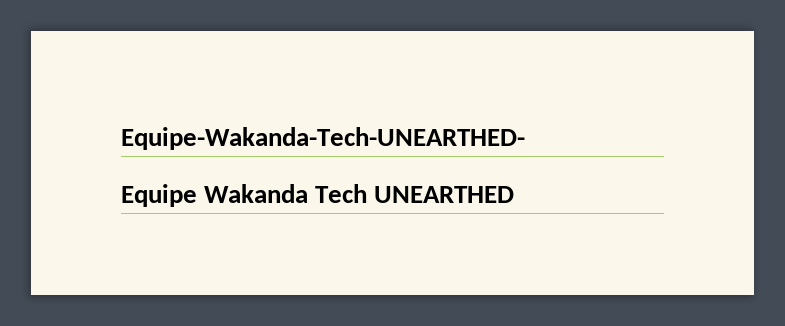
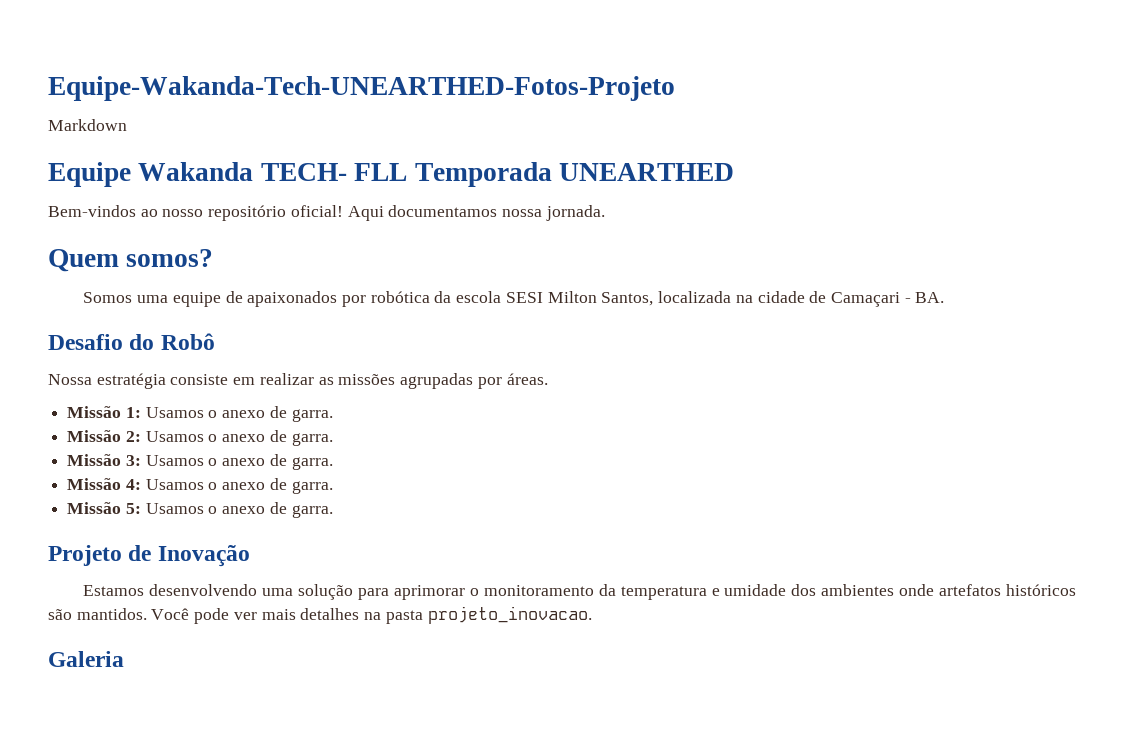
[121,127,525,150] Equipe-Wakanda-Tech-UNEARTHED- -> [48,76,675,101] [48,119,127,131] Equipe-Wakanda-Tech-UNEARTHED-Fotos-Projeto // Markdown
[315,184,515,203] Tech UNEARTHED -> [260,162,735,187] [48,205,605,221] [48,249,214,272] [83,291,945,307] [48,333,215,350] [48,373,548,389] [67,406,333,422] [67,430,333,446] [67,454,333,470] [67,478,333,494] [67,502,333,518] [48,545,250,567] [83,584,1077,600] [48,606,592,624] [48,651,124,667] TECH- FLL Temporada UNEARTHED // Bem-vindos ao nosso repositório oficial! Aqui documentamos nossa jornada. // Quem somos? // Somos uma equipe de apaixonados por robótica da escola SESI Milton Santos, localizada na cidade de Camaçari - BA. // Desafio do Robô // Nossa estratégia consiste em realizar as missões agrupadas por áreas. // Missão 1: Usamos o anexo de garra. // Missão 2: Usamos o anexo de garra. // Missão 3: Usamos o anexo de garra. // Missão 4: Usamos o anexo de garra. // Missão 5: Usamos o anexo de garra. // Projeto de Inovação // Estamos desenvolvendo uma solução para aprimorar o monitoramento da temperatura e umidade dos ambientes onde artefatos históricos são mantidos. Você pode ver mais detalhes na pasta projeto_inovacao. // Galeria

